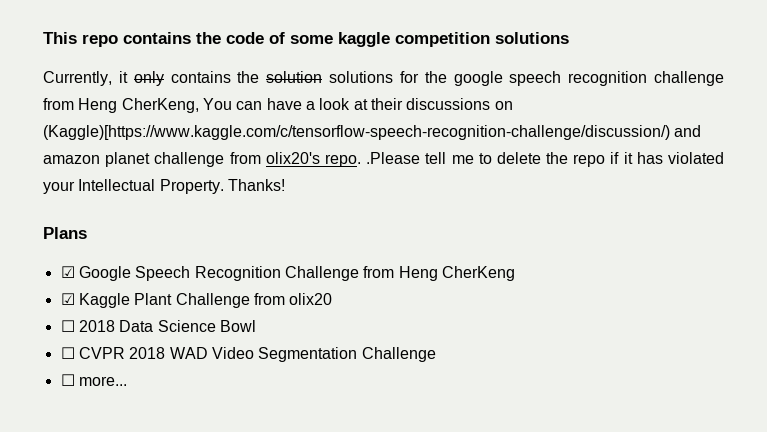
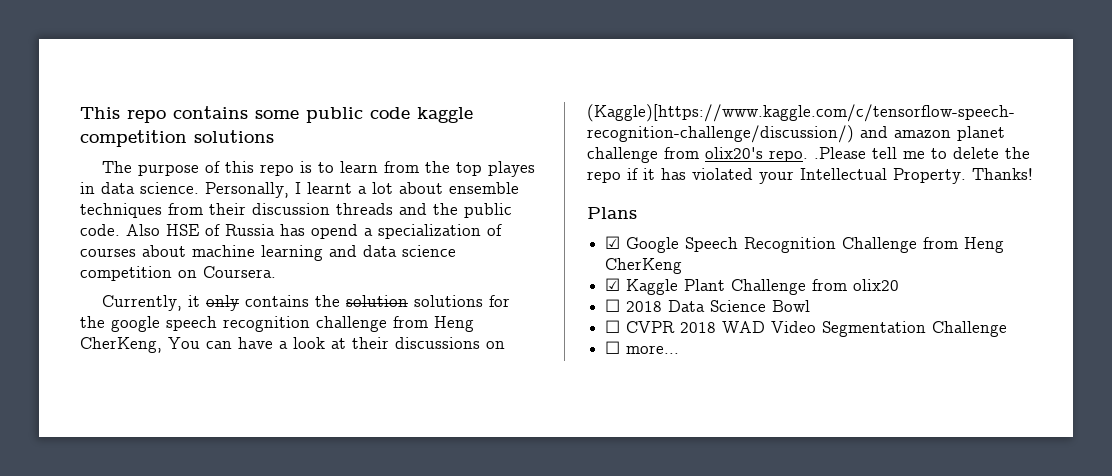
[196,32,333,44] the code of some -> [255,107,410,123] some public code
(569, 38) none -> [101,161,535,177] [80,182,519,198] [80,203,512,218] [80,224,502,239] [80,245,456,261] [80,266,276,281] // The purpose of this repo is to learn from the top playes in data science. Personally, I learnt a lot about ensemble techniques from their discussion threads and the public code. Also HSE of Russia has opend a specialization of courses about machine learning and data science competition on Coursera.

